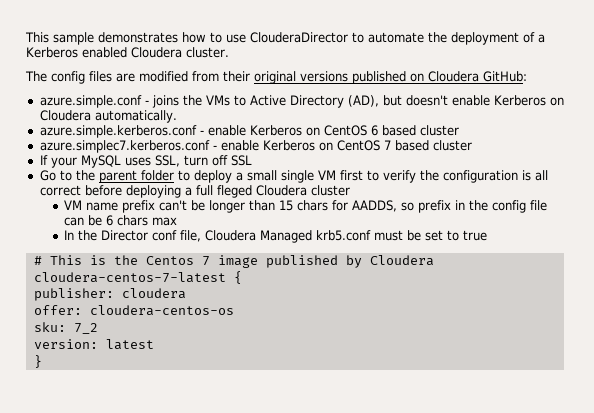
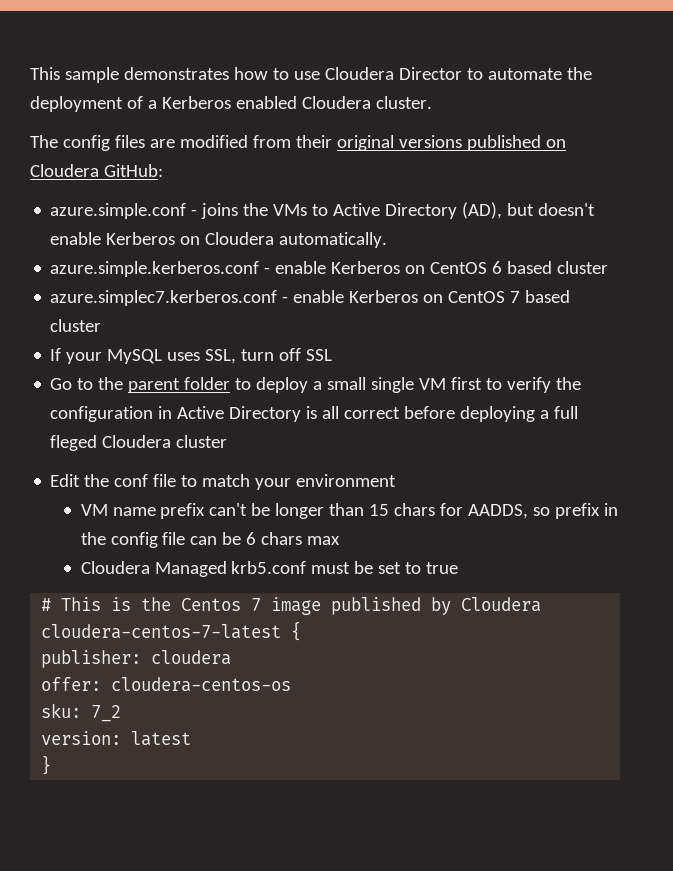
[250,32,348,43] ClouderaDirector -> [324,67,462,80] Cloudera Director
(518, 176) none -> [158,406,302,422] in Active Directory
(350, 190) none -> [50,474,397,490] // Edit the conf file to match your environment
[64,230,202,242] In the Director conf file, -> (341, 540) none

